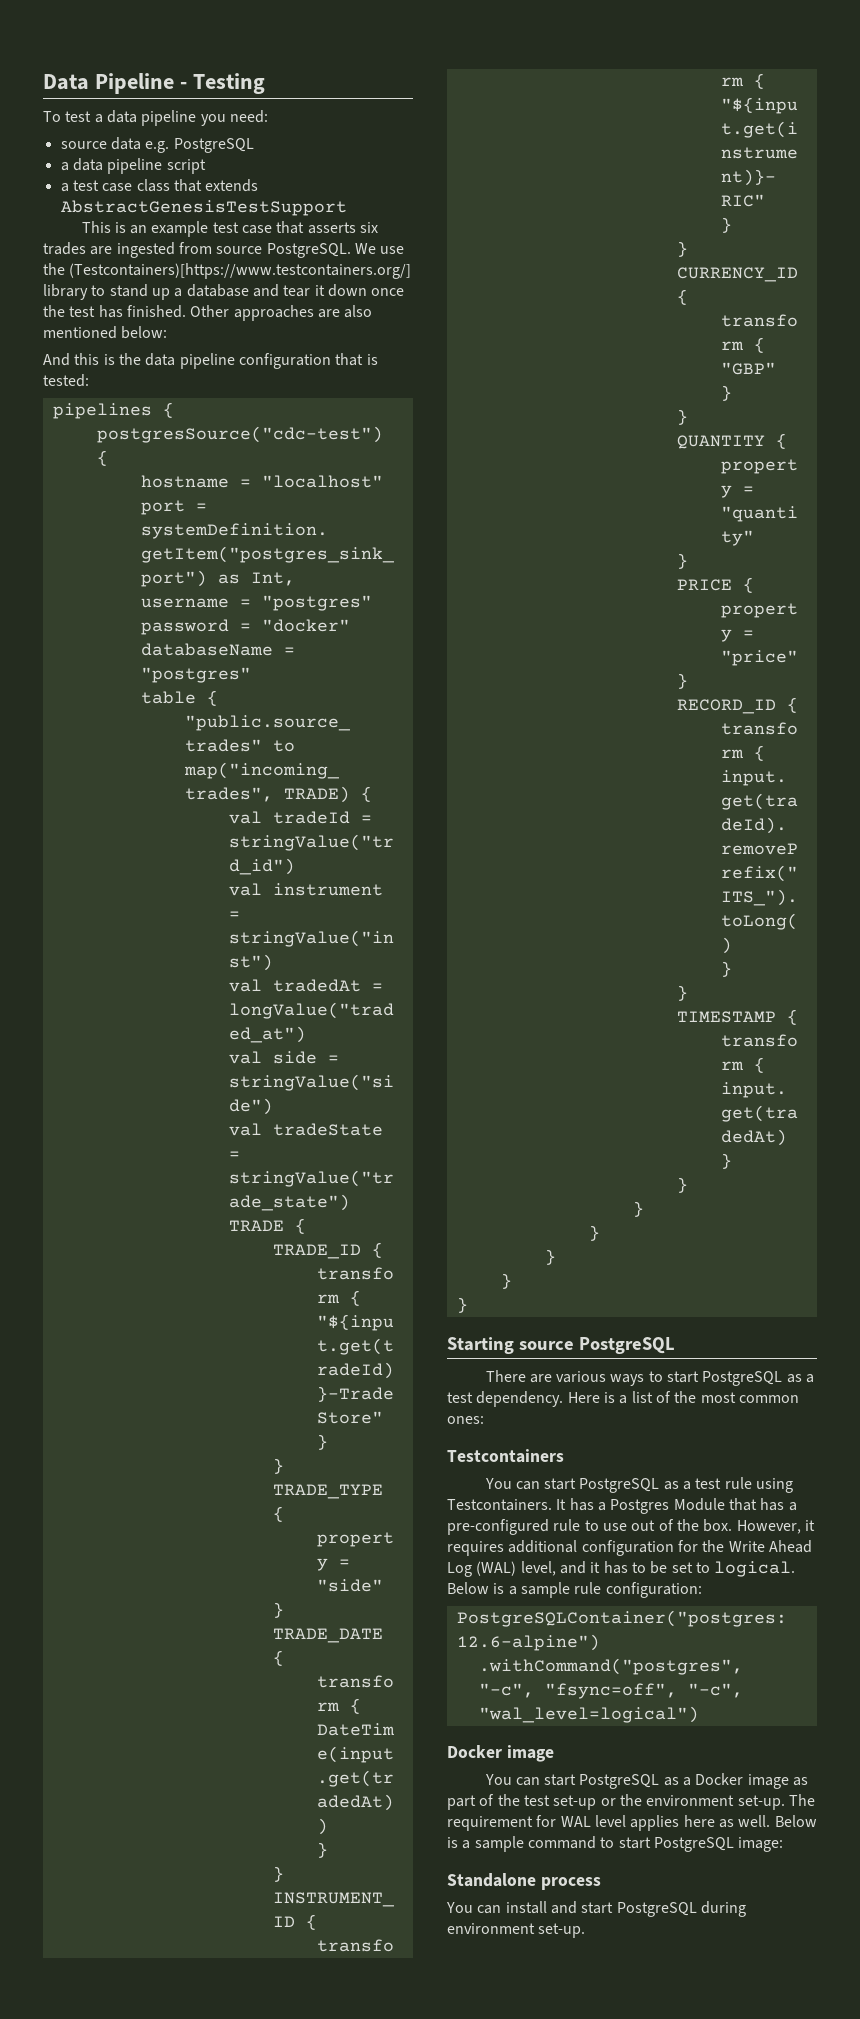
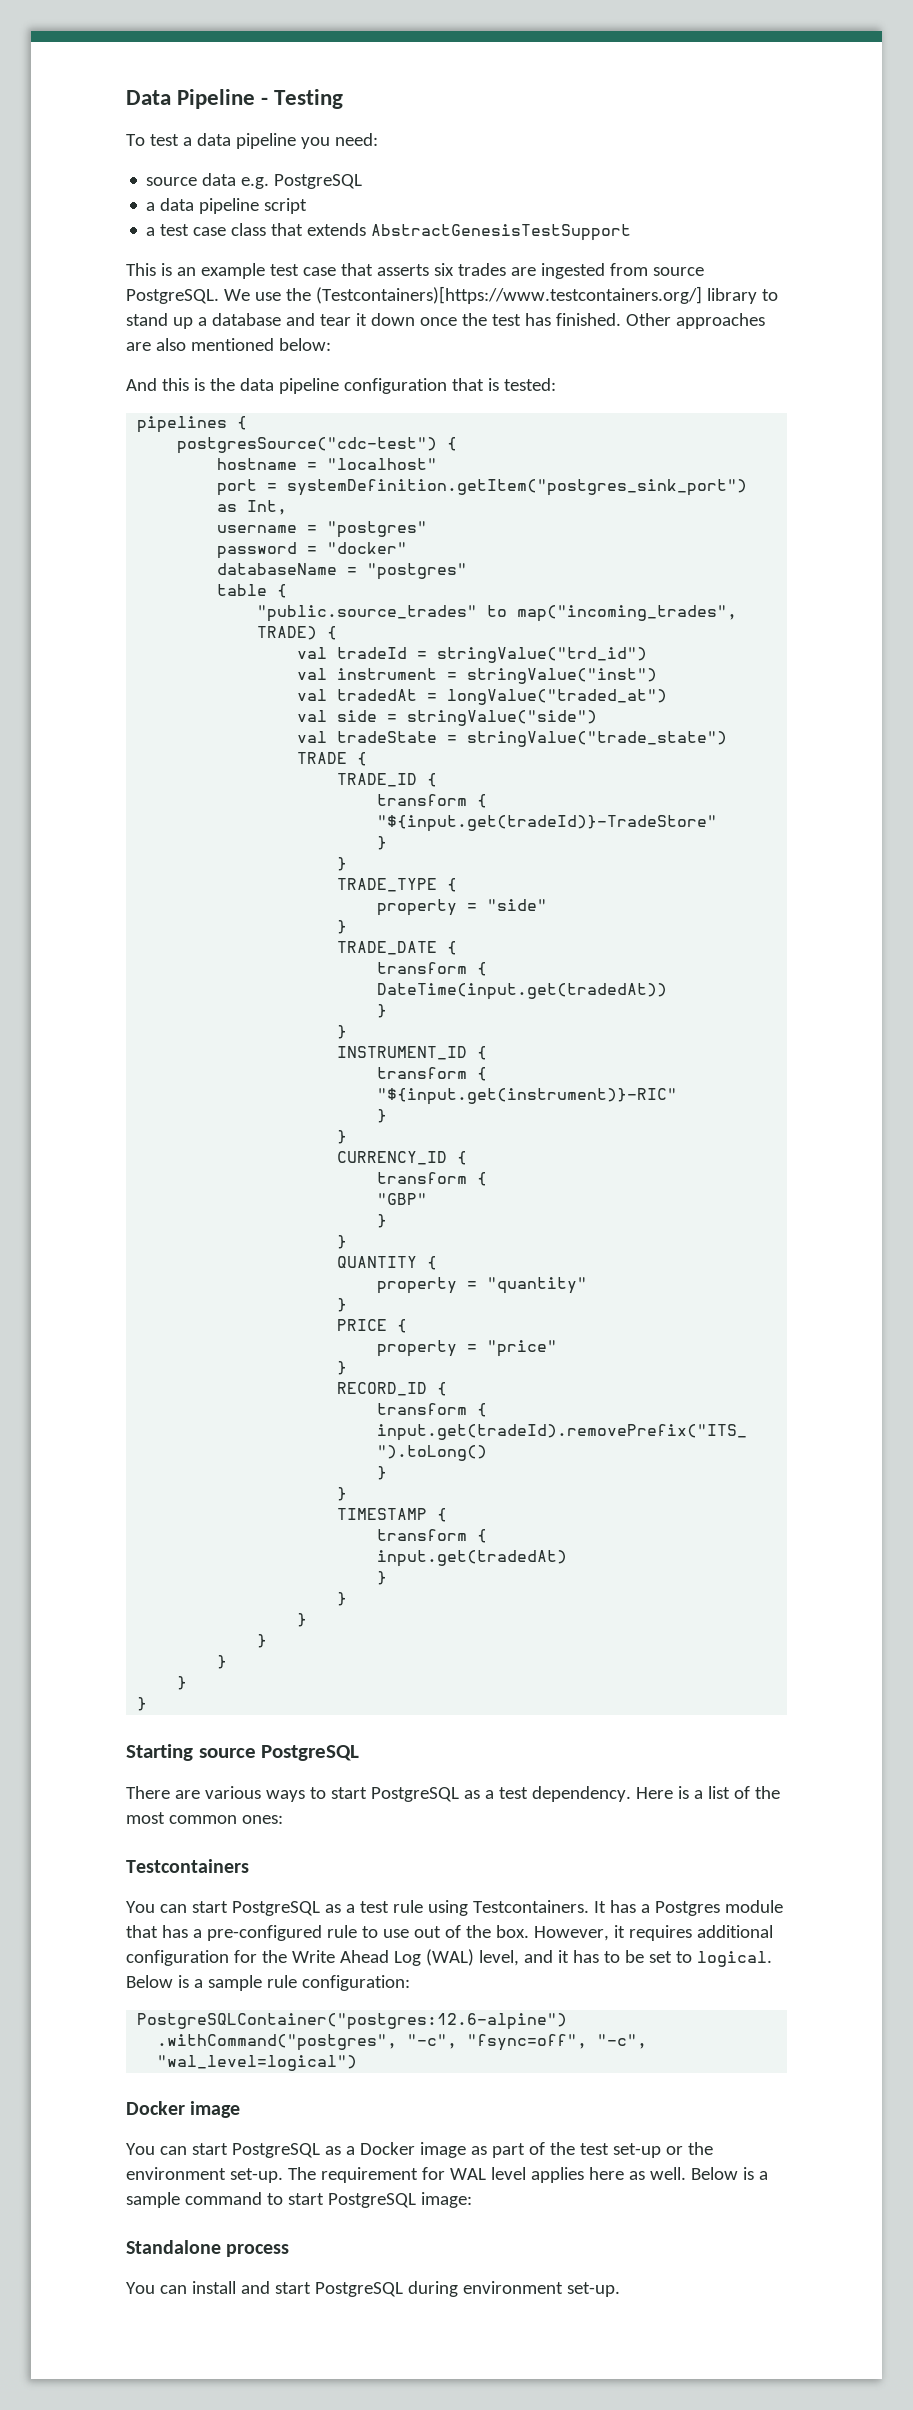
[673,1498,725,1511] Module -> [724,1900,783,1913] module

